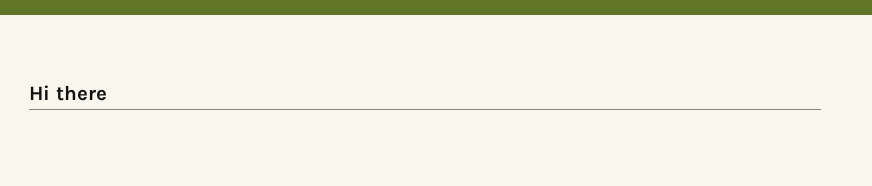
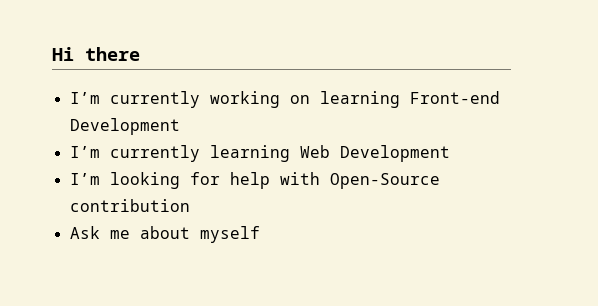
(107, 93) none -> [69,91,500,108] [69,118,180,135] [69,145,450,162] [69,172,440,189] [69,199,190,212] [69,226,260,243] // I’m currently working on learning Front-end Development // I’m currently learning Web Development // I’m looking for help with Open-Source contribution // Ask me about myself

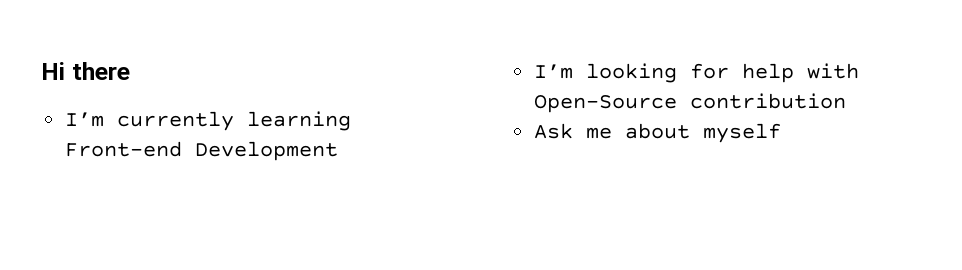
[209,91,310,108] working on -> (235, 121) none
[69,145,450,162] // I’m currently learning Web Development -> (339, 151) none

